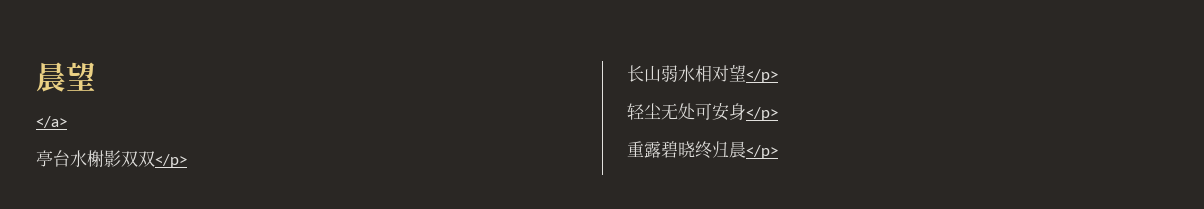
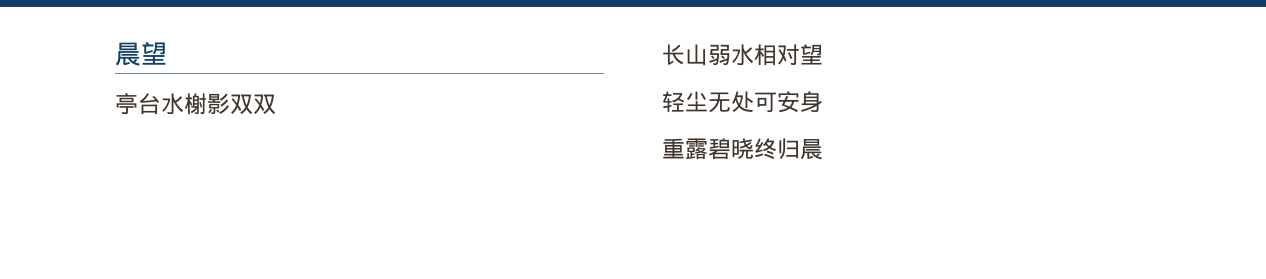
[36,116,67,128] // </a> -> (167, 53) none
[155,154,187,168] </p> -> (276, 104) none
[746,69,778,83] </p> -> (823, 54) none
[746,107,778,121] </p> -> (823, 102) none
[746,145,778,159] </p> -> (823, 149) none

